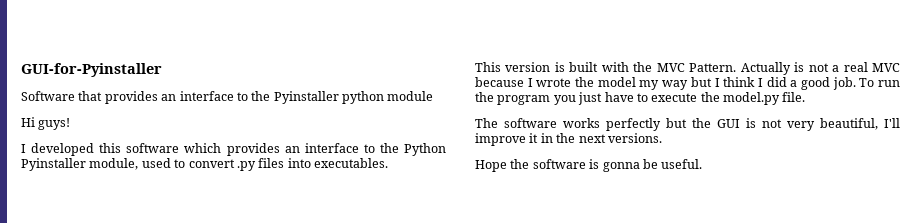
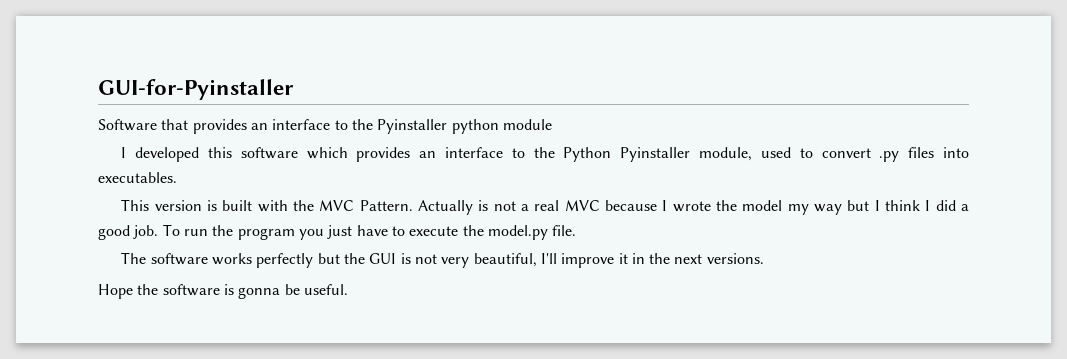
[21,117,71,130] // Hi guys! -> (552, 124) none

